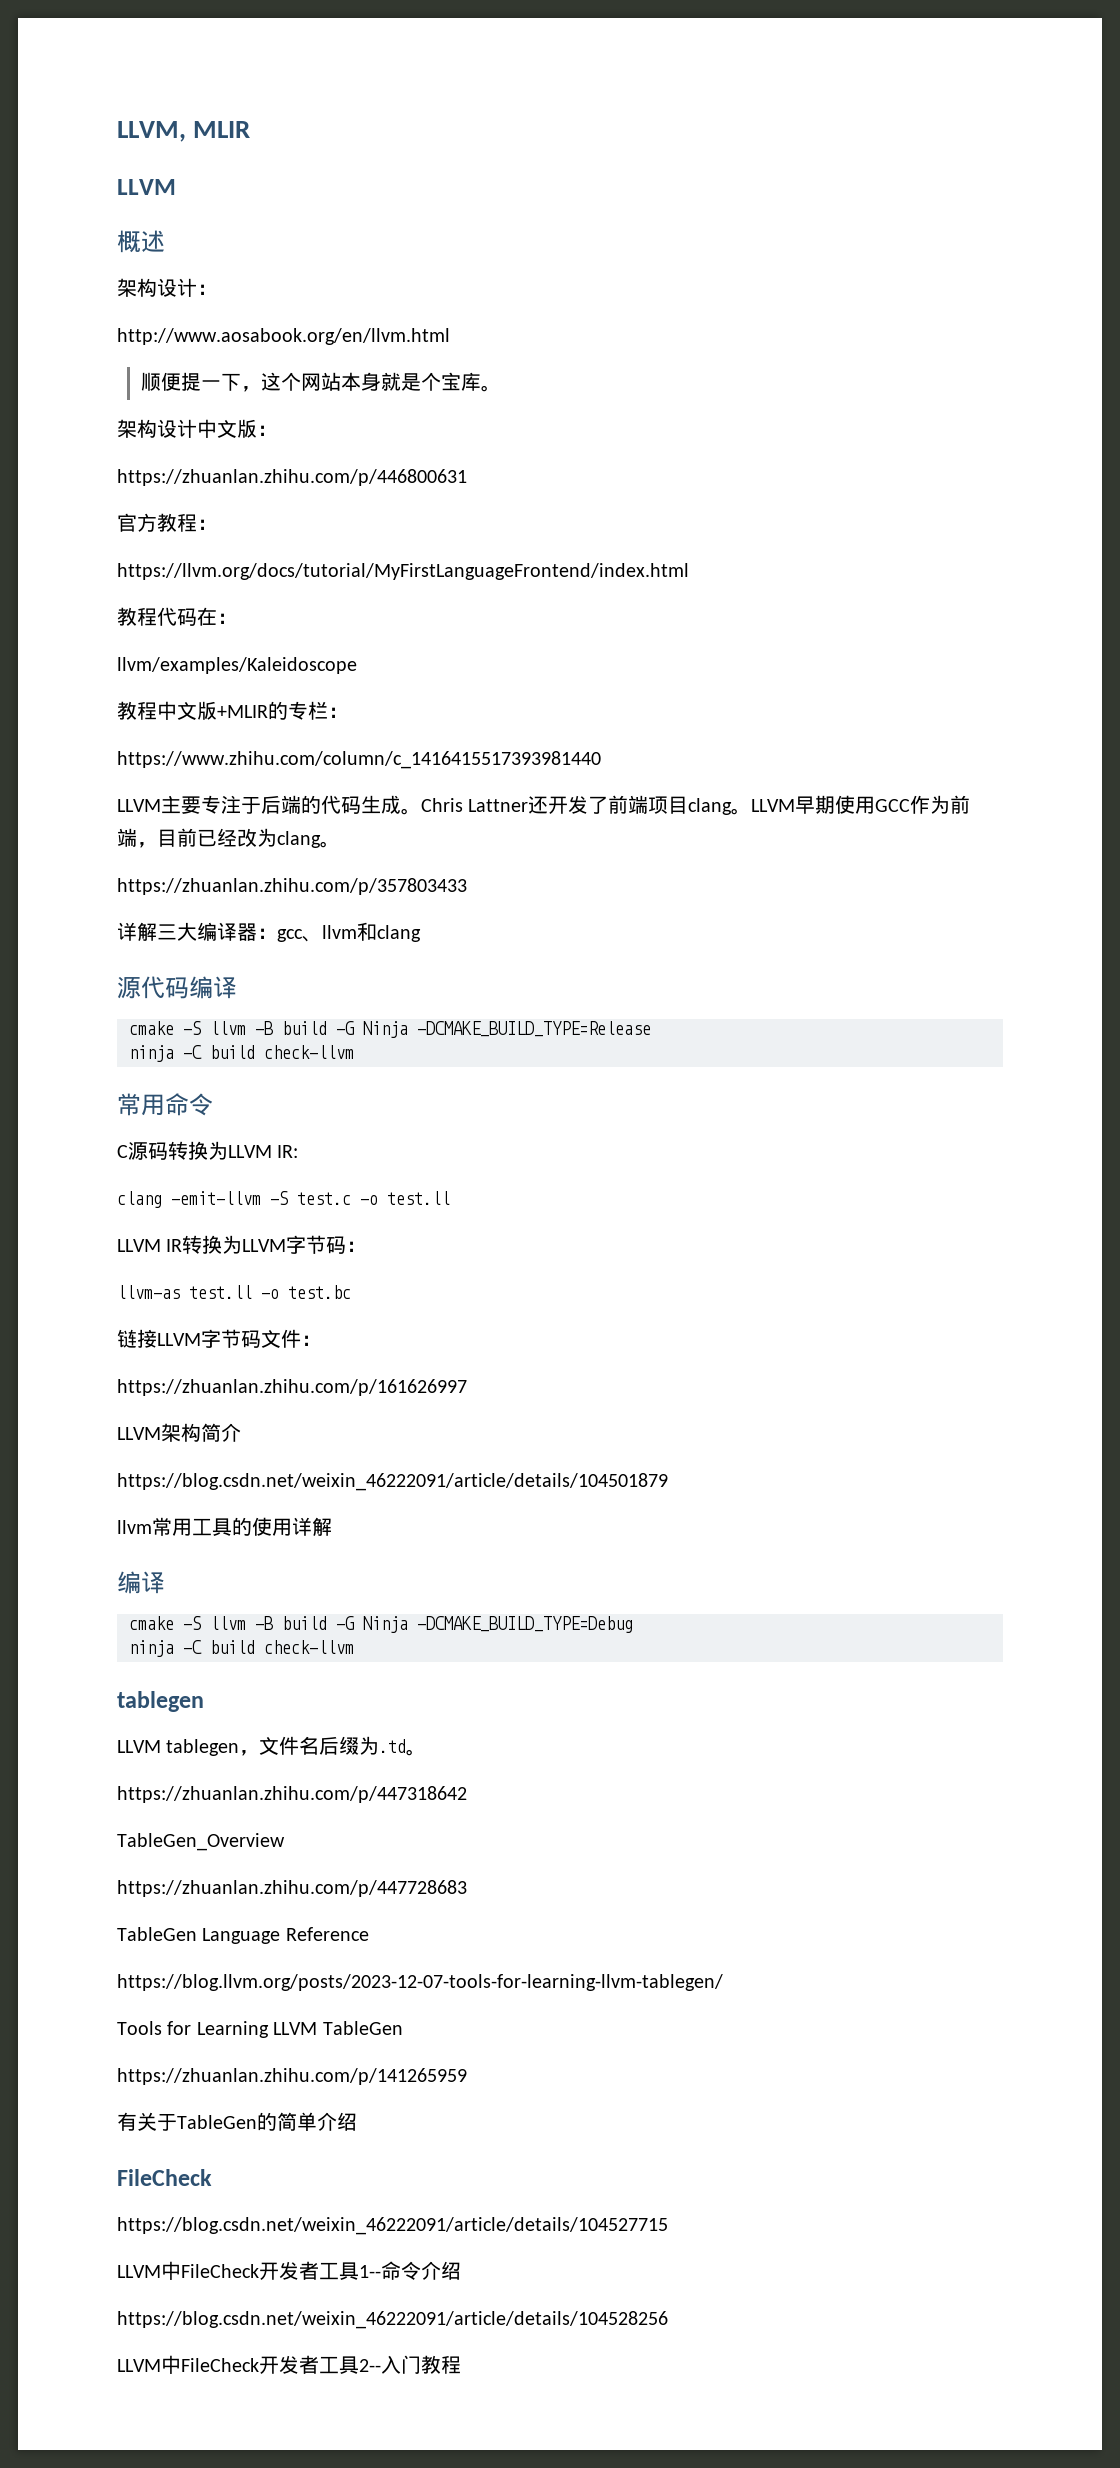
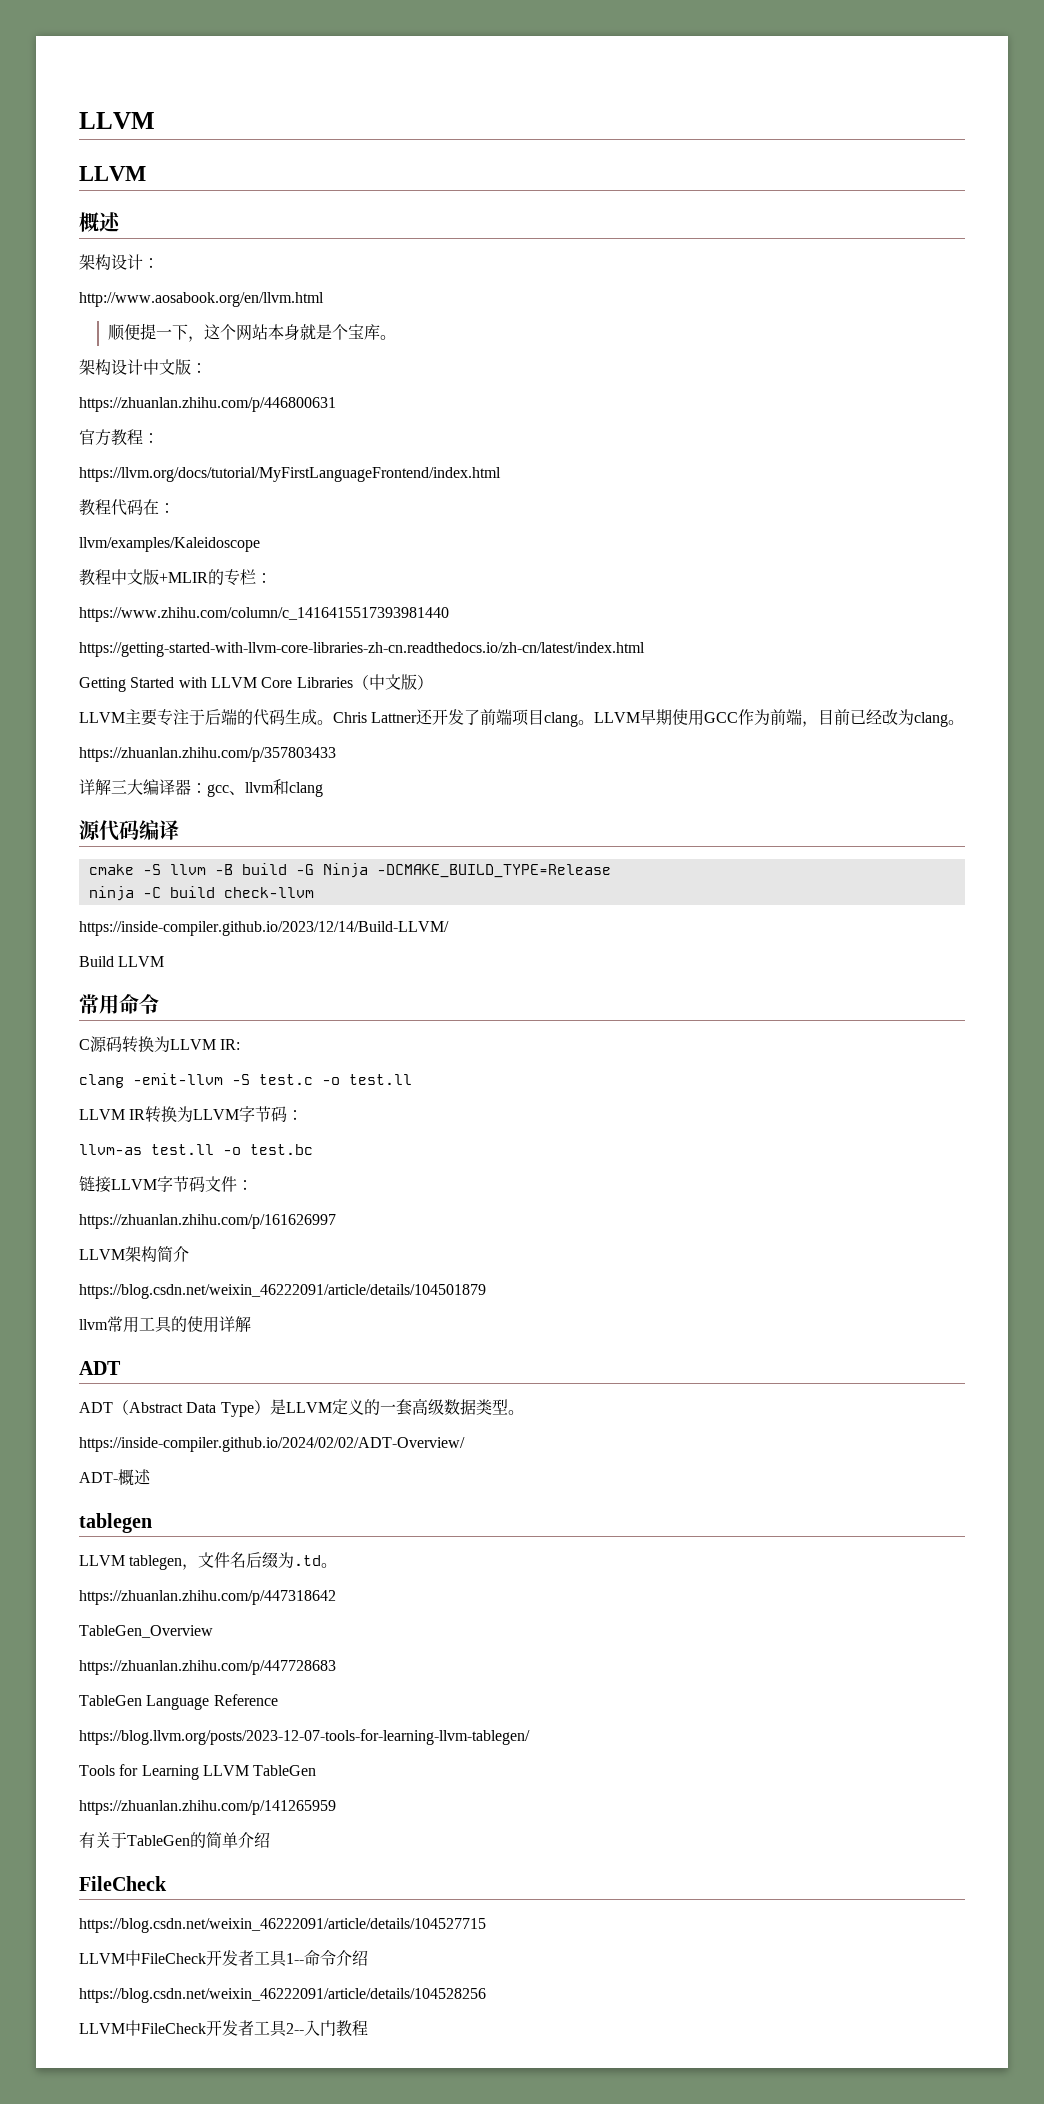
[117,121,251,142] LLVM, MLIR -> [79,112,155,129] LLVM
(601, 760) none -> [79,642,645,657] [79,674,433,692] // https://getting-started-with-llvm-core-libraries-zh-cn.readthedocs.io/zh-cn/latest/index.html // Getting Started with LLVM Core Libraries（中文版）
(354, 1052) none -> [79,921,449,936] [79,956,165,967] // https://inside-compiler.github.io/2023/12/14/Build-LLVM/ // Build LLVM
[117,1571,165,1594] [129,1616,633,1633] [129,1640,354,1657] 编译 // cmake -S llvm -B build -G Ninja -DCMAKE_BUILD_TYPE=Debug // ninja -C build check-llvm -> [79,1361,121,1375] [79,1398,524,1417] [79,1437,465,1452] [79,1469,151,1486] ADT // ADT（Abstract Data Type）是LLVM定义的一套高级数据类型。 // https://inside-compiler.github.io/2024/02/02/ADT-Overview/ // ADT-概述

